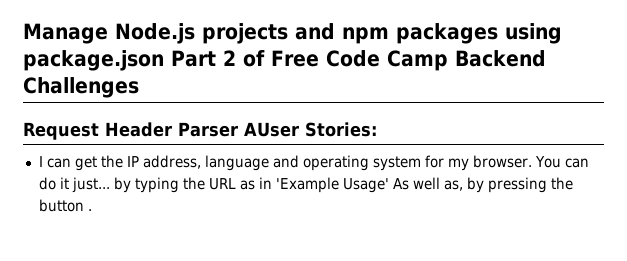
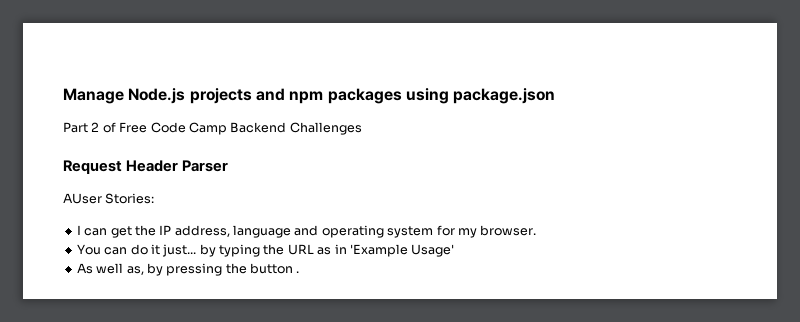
(164, 60) none -> (556, 96) //
(238, 129) none -> (229, 166) //
(532, 161) none -> (537, 230) //
(389, 185) none -> (455, 250) //

